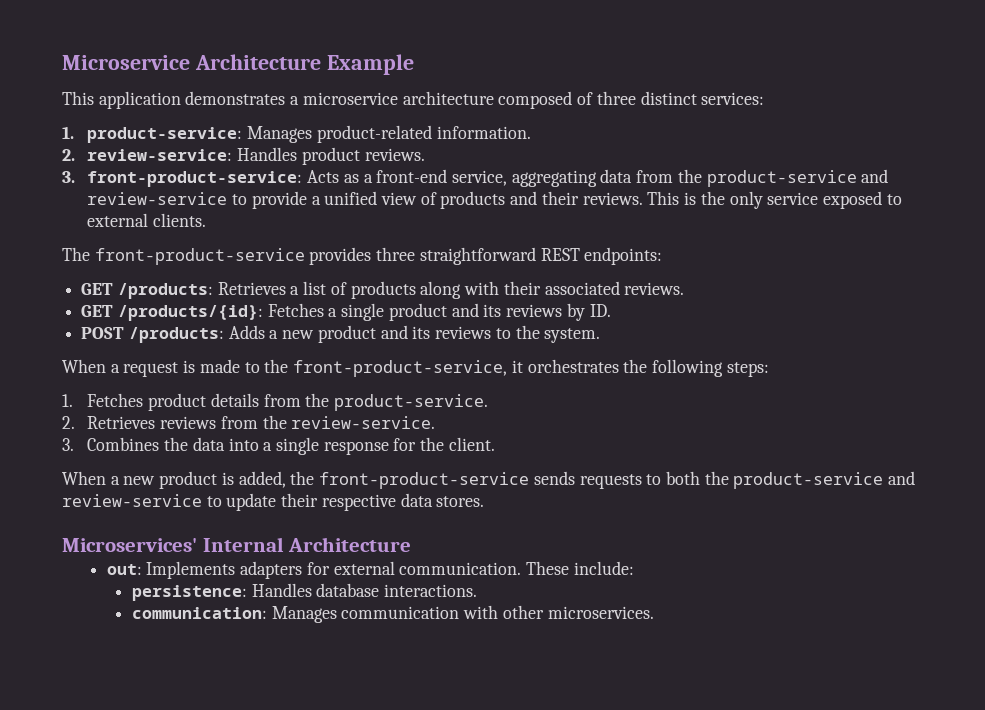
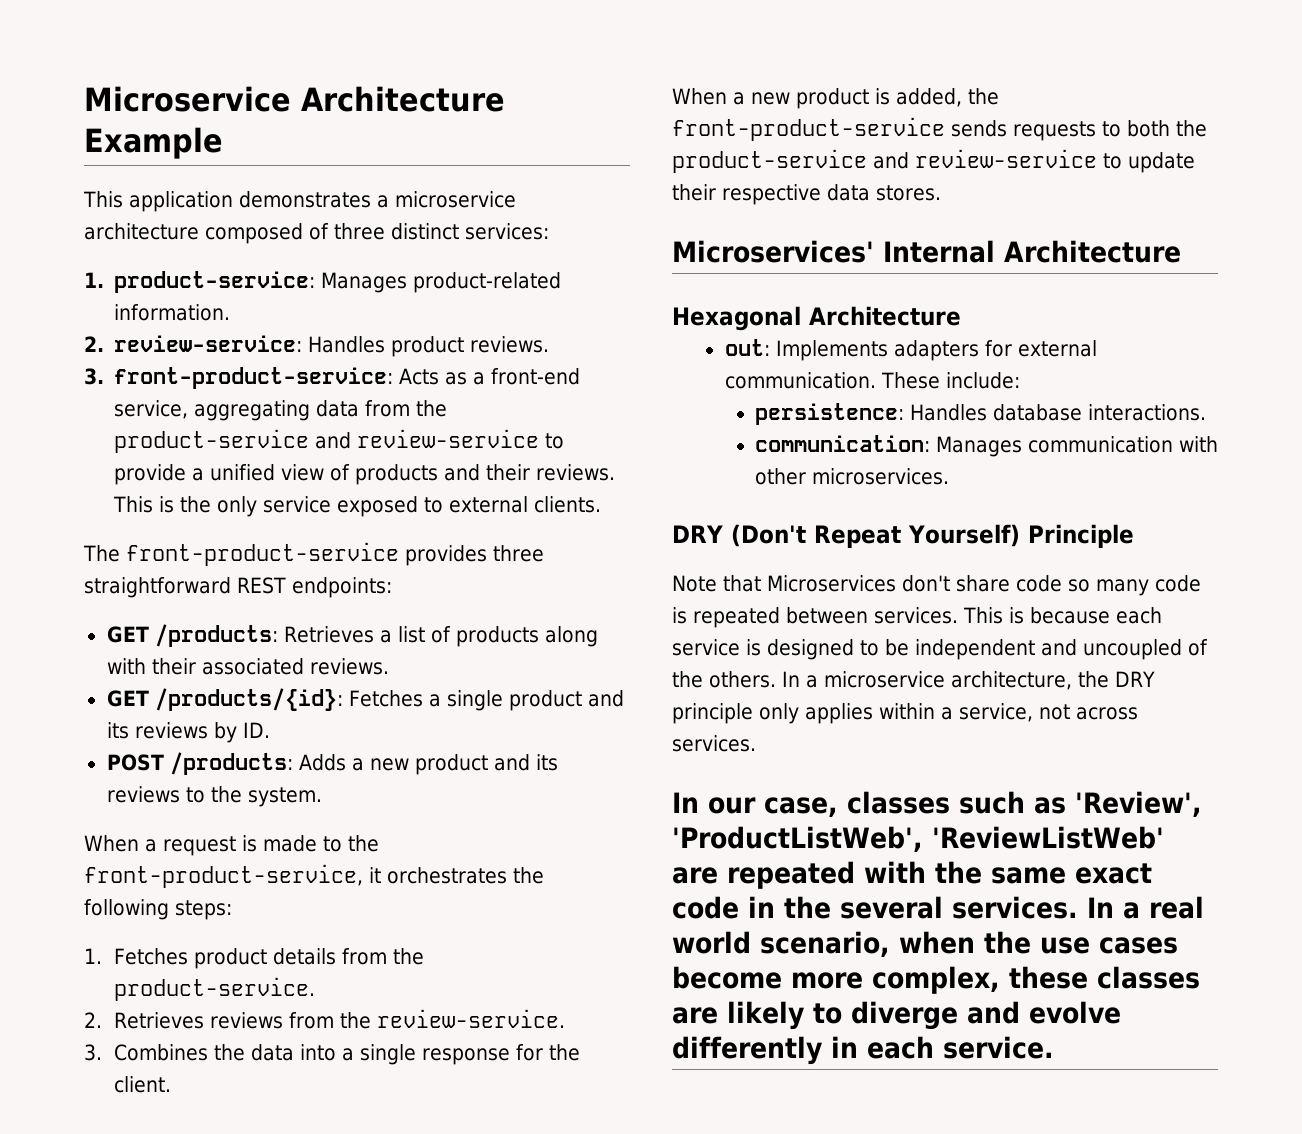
(412, 544) none -> [672,306,961,331] // Hexagonal Architecture
(654, 612) none -> [672,524,1134,548] [672,575,1201,596] [672,607,1162,628] [672,639,1208,660] [672,671,1155,690] [672,703,1138,724] [672,735,756,752] [672,791,1202,817] [672,826,1164,852] [672,861,1152,889] [672,896,1204,919] [672,931,1178,957] [672,966,1200,994] [672,1001,1121,1030] [672,1036,1054,1065] // DRY (Don't Repeat Yourself) Principle // Note that Microservices don't share code so many code is repeated between services. This is because each service is designed to be independent and uncoupled of the others. In a microservice architecture, the DRY principle only applies within a service, not across services. // In our case, classes such as 'Review', 'ProductListWeb', 'ReviewListWeb' are repeated with the same exact code in the several services. In a real world scenario, when the use cases become more complex, these classes are likely to diverge and evolve differently in each service.

